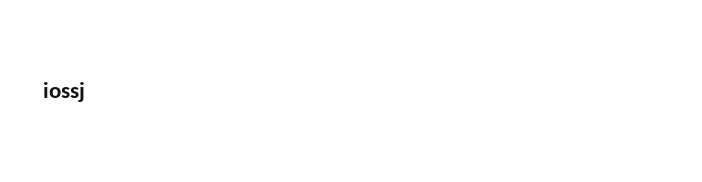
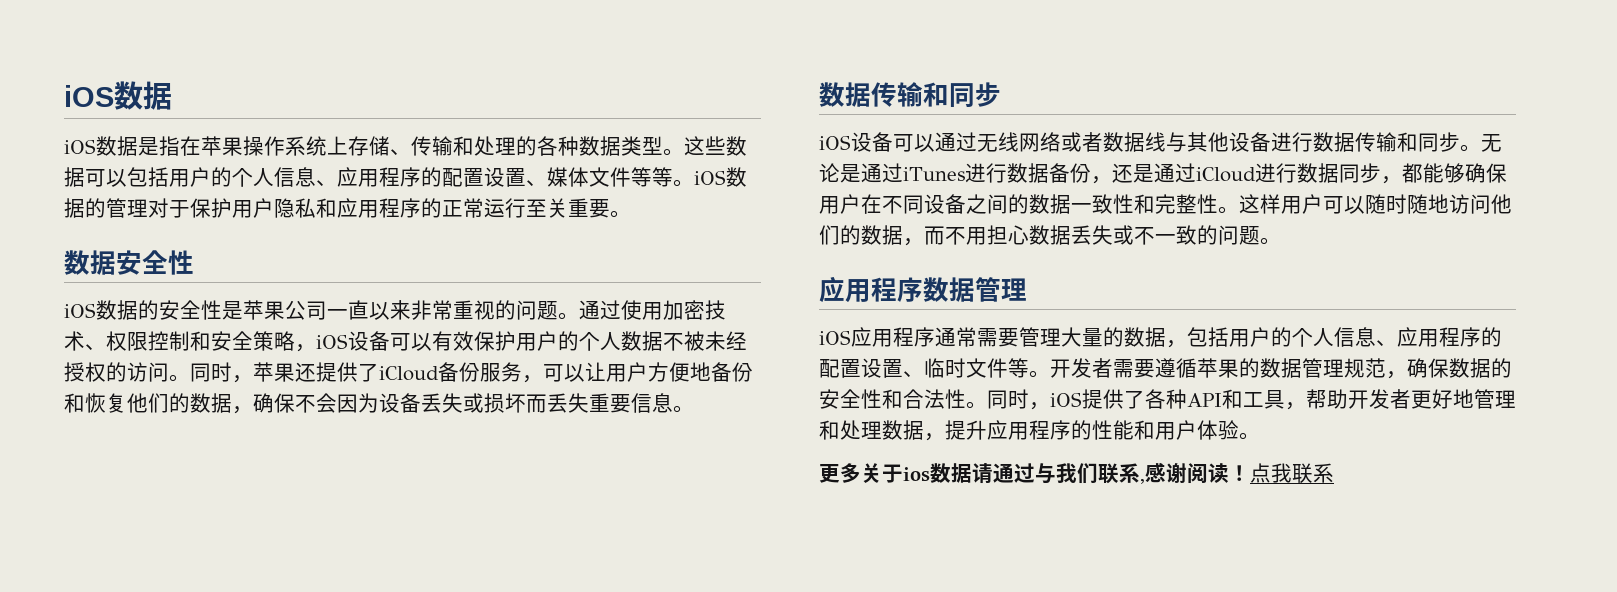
[43,82,85,102] iossj -> [64,81,172,110] [64,136,747,156] [64,167,747,187] [64,198,631,218] [64,250,194,275] [64,300,726,320] [64,331,747,352] [64,362,753,383] [64,393,694,414] [819,82,1001,108] [819,132,1502,152] [819,163,1507,184] [819,194,1512,214] [819,225,1281,246] [819,276,1027,303] [819,327,1502,348] [819,358,1512,379] [819,389,1516,410] [819,420,1260,441] [819,462,1334,484] iOS数据 // iOS数据是指在苹果操作系统上存储、传输和处理的各种数据类型。这些数据可以包括用户的个人信息、应用程序的配置设置、媒体文件等等。iOS数据的管理对于保护用户隐私和应用程序的正常运行至关重要。 // 数据安全性 // iOS数据的安全性是苹果公司一直以来非常重视的问题。通过使用加密技术、权限控制和安全策略，iOS设备可以有效保护用户的个人数据不被未经授权的访问。同时，苹果还提供了iCloud备份服务，可以让用户方便地备份和恢复他们的数据，确保不会因为设备丢失或损坏而丢失重要信息。 // 数据传输和同步 // iOS设备可以通过无线网络或者数据线与其他设备进行数据传输和同步。无论是通过iTunes进行数据备份，还是通过iCloud进行数据同步，都能够确保用户在不同设备之间的数据一致性和完整性。这样用户可以随时随地访问他们的数据，而不用担心数据丢失或不一致的问题。 // 应用程序数据管理 // iOS应用程序通常需要管理大量的数据，包括用户的个人信息、应用程序的配置设置、临时文件等。开发者需要遵循苹果的数据管理规范，确保数据的安全性和合法性。同时，iOS提供了各种API和工具，帮助开发者更好地管理和处理数据，提升应用程序的性能和用户体验。 // 更多关于ios数据请通过与我们联系,感谢阅读！点我联系

